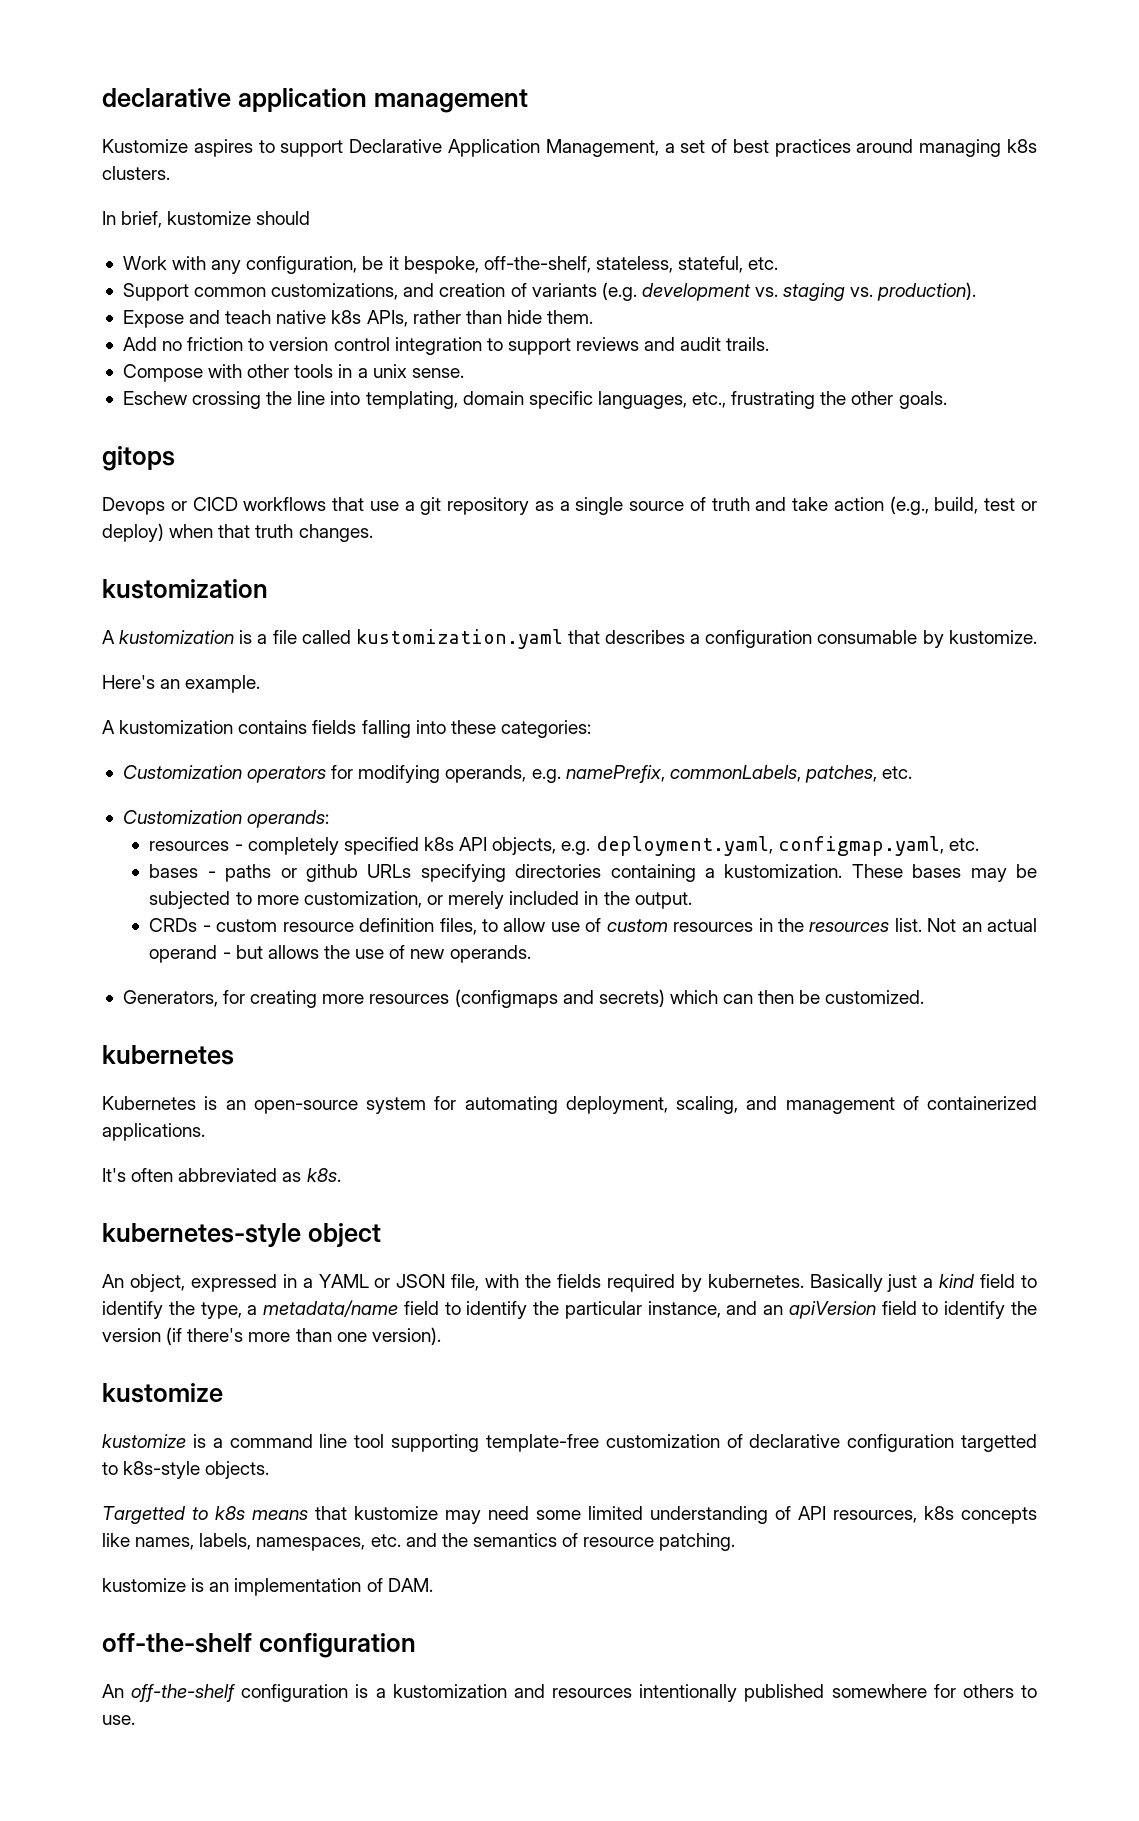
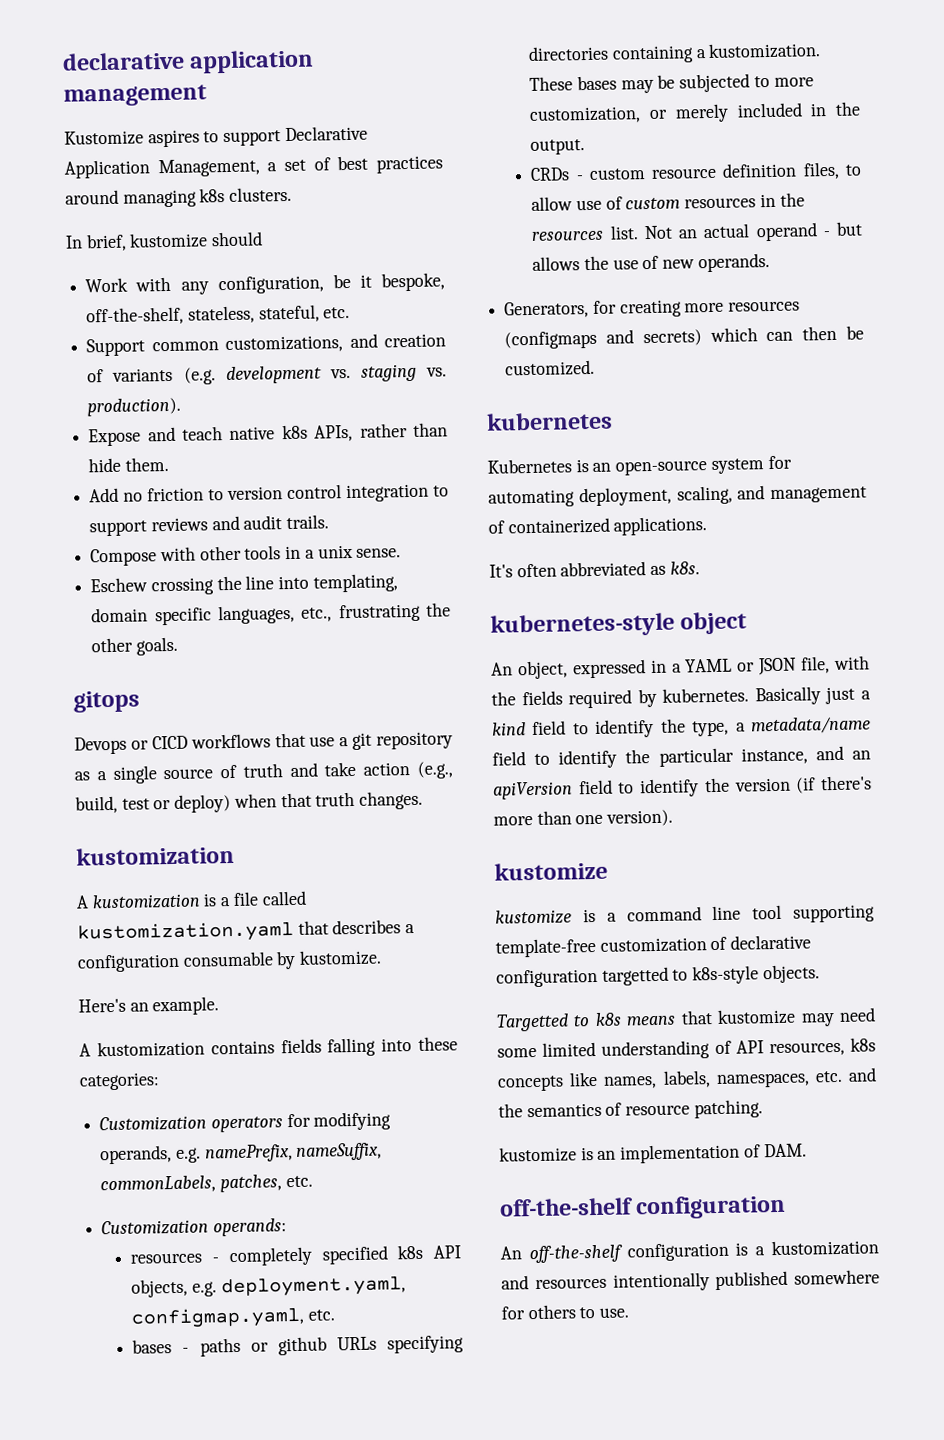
(665, 774) none -> [296,1142,383,1161] nameSuffix,

